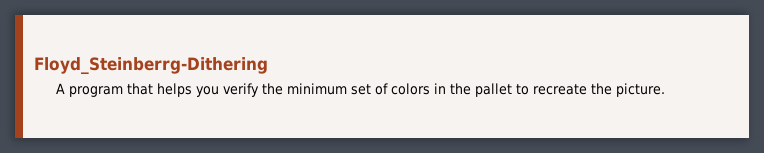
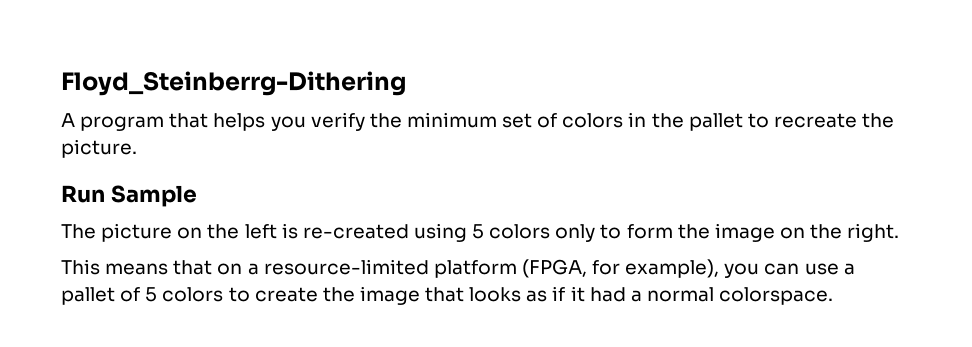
(666, 90) none -> [61,185,197,207] [61,223,900,242] [61,259,855,278] [61,286,834,305] // Run Sample // The picture on the left is re-created using 5 colors only to form the image on the right. // This means that on a resource-limited platform (FPGA, for example), you can use a pallet of 5 colors to create the image that looks as if it had a normal colorspace.

